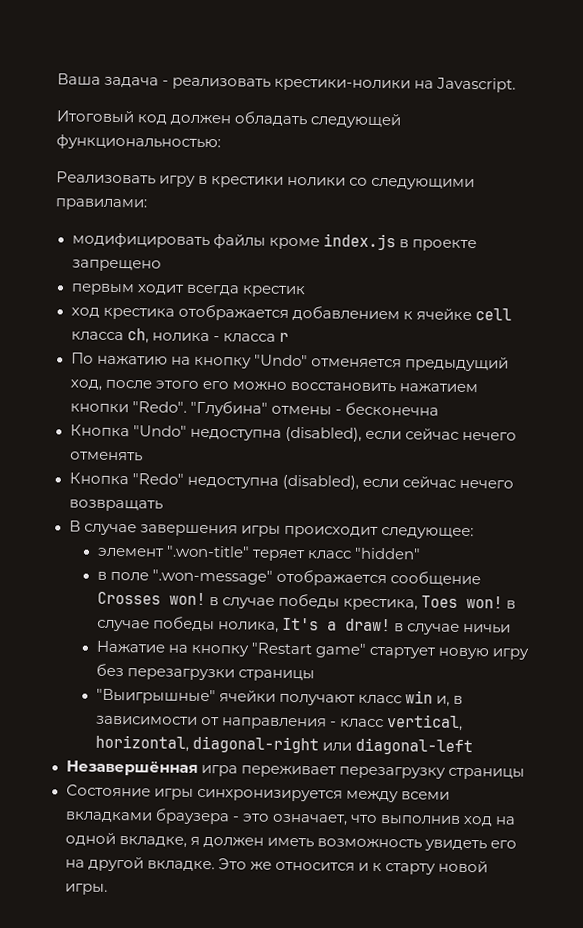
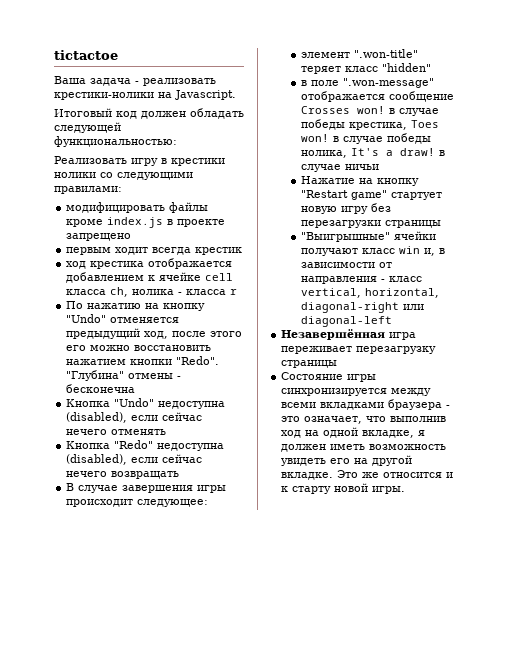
(57, 79) none -> [54,50,118,60] tictactoe //

